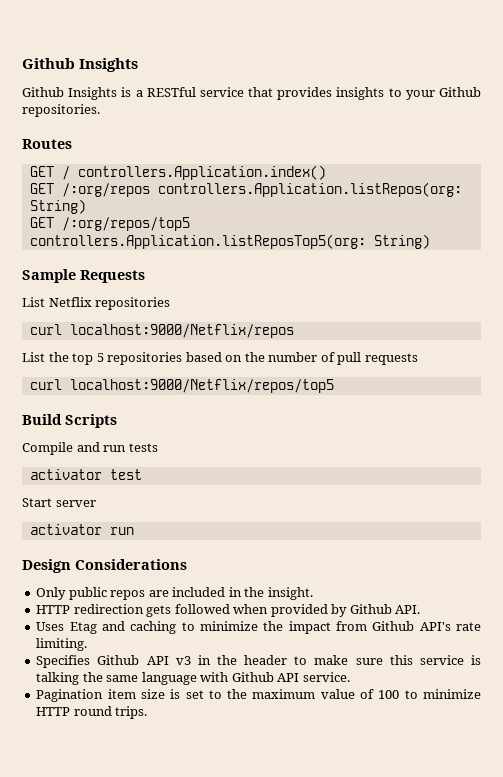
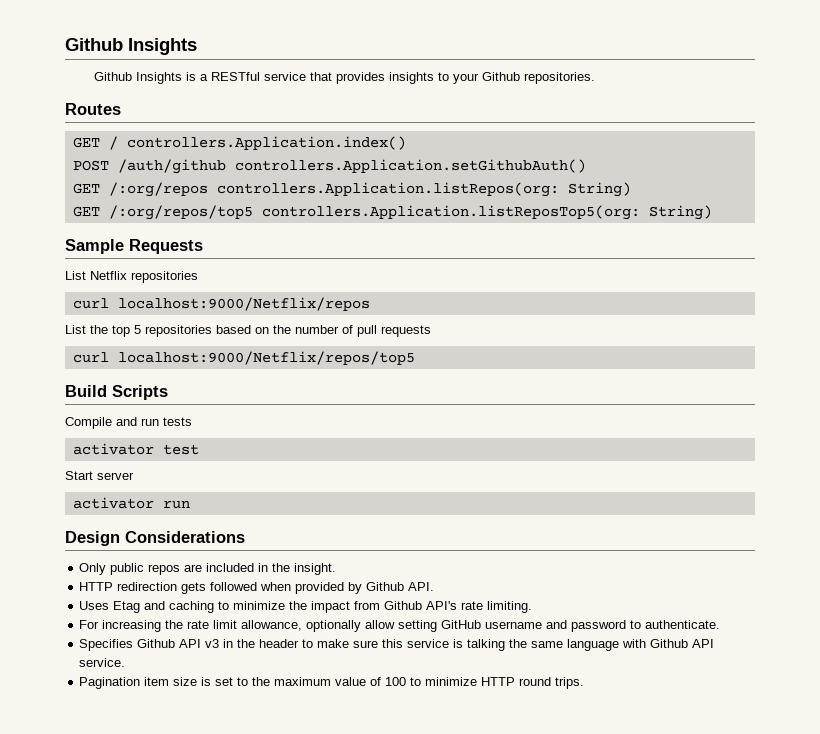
(326, 172) none -> [72,159,586,174] // POST /auth/github controllers.Application.setGithubAuth()
(88, 644) none -> [79,620,721,632] // For increasing the rate limit allowance, optionally allow setting GitHub username and password to authenticate.

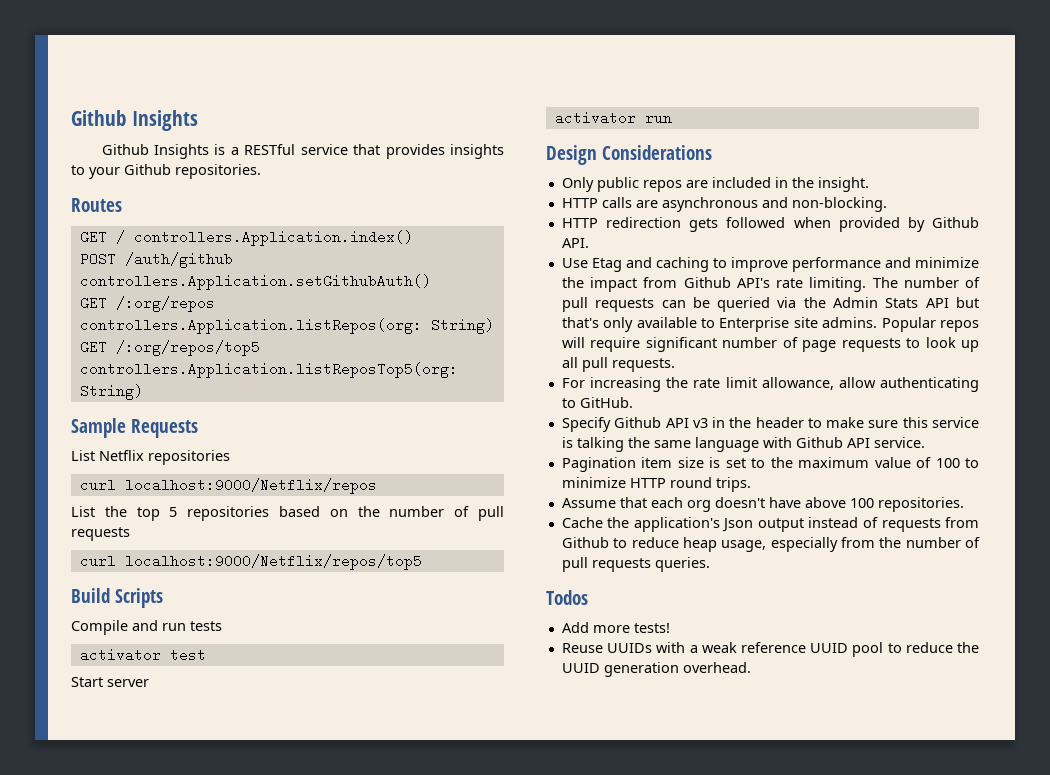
(337, 569) none -> [561,197,887,212] // HTTP calls are asynchronous and non-blocking.
[79,601,110,610] Uses -> [561,258,588,268] Use
(230, 605) none -> [730,257,911,272] improve performance and
(533, 607) none -> [872,277,980,288] [561,297,979,312] [561,317,979,332] [561,337,979,352] [561,357,675,372] The number of pull requests can be queried via the Admin Stats API but that's only available to Enterprise site admins. Popular repos will require significant number of page requests to look up all pull requests.
[306,620,721,632] [79,639,134,651] optionally allow setting GitHub username and password to authenticate. // Specifies -> [838,377,979,392] [561,397,633,408] [561,417,611,432] allow authenticating to GitHub. // Specify
(585, 683) none -> [561,497,964,512] [561,517,980,532] [561,537,981,552] [561,557,710,572] [546,590,588,605] [561,622,670,633] [561,642,979,657] [561,662,751,677] // Assume that each org doesn't have above 100 repositories. // Cache the application's Json output instead of requests from Github to reduce heap usage, especially from the number of pull requests queries. // Todos // Add more tests! // Reuse UUIDs with a weak reference UUID pool to reduce the UUID generation overhead.

